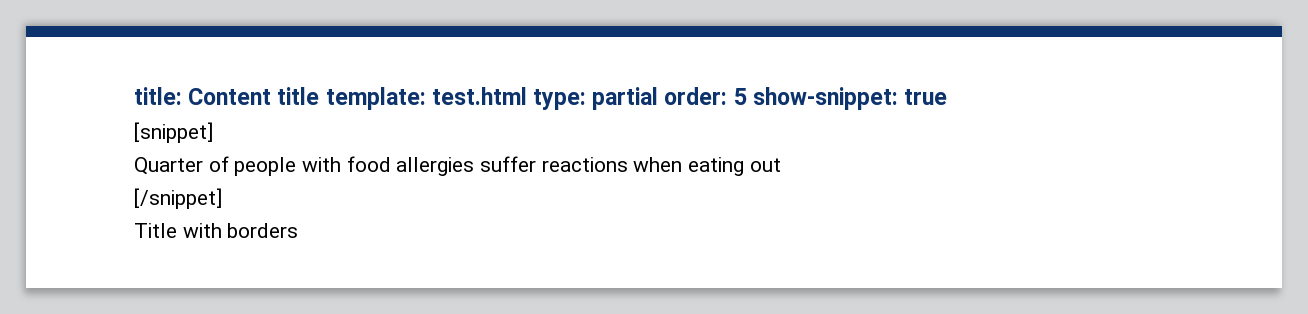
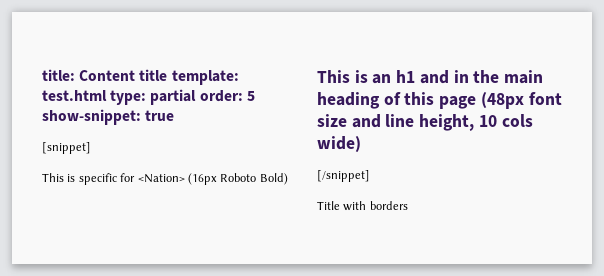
[134,156,781,176] Quarter of people with food allergies suffer reactions when eating out -> [42,173,288,185] [317,70,544,84] [317,92,562,109] [317,114,533,131] [317,136,361,152] This is specific for <Nation> (16px Roboto Bold) // This is an h1 and in the main heading of this page (48px font size and line height, 10 cols wide)

